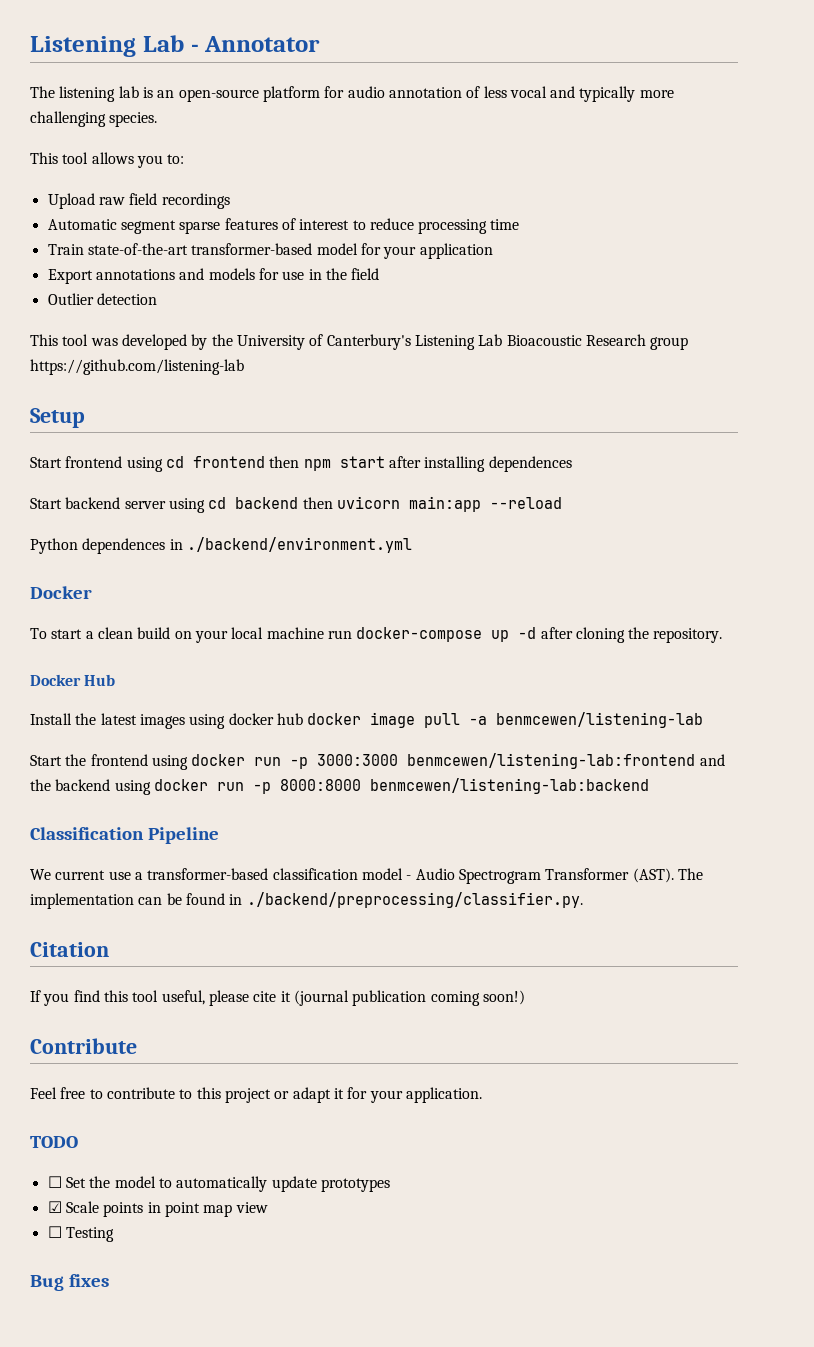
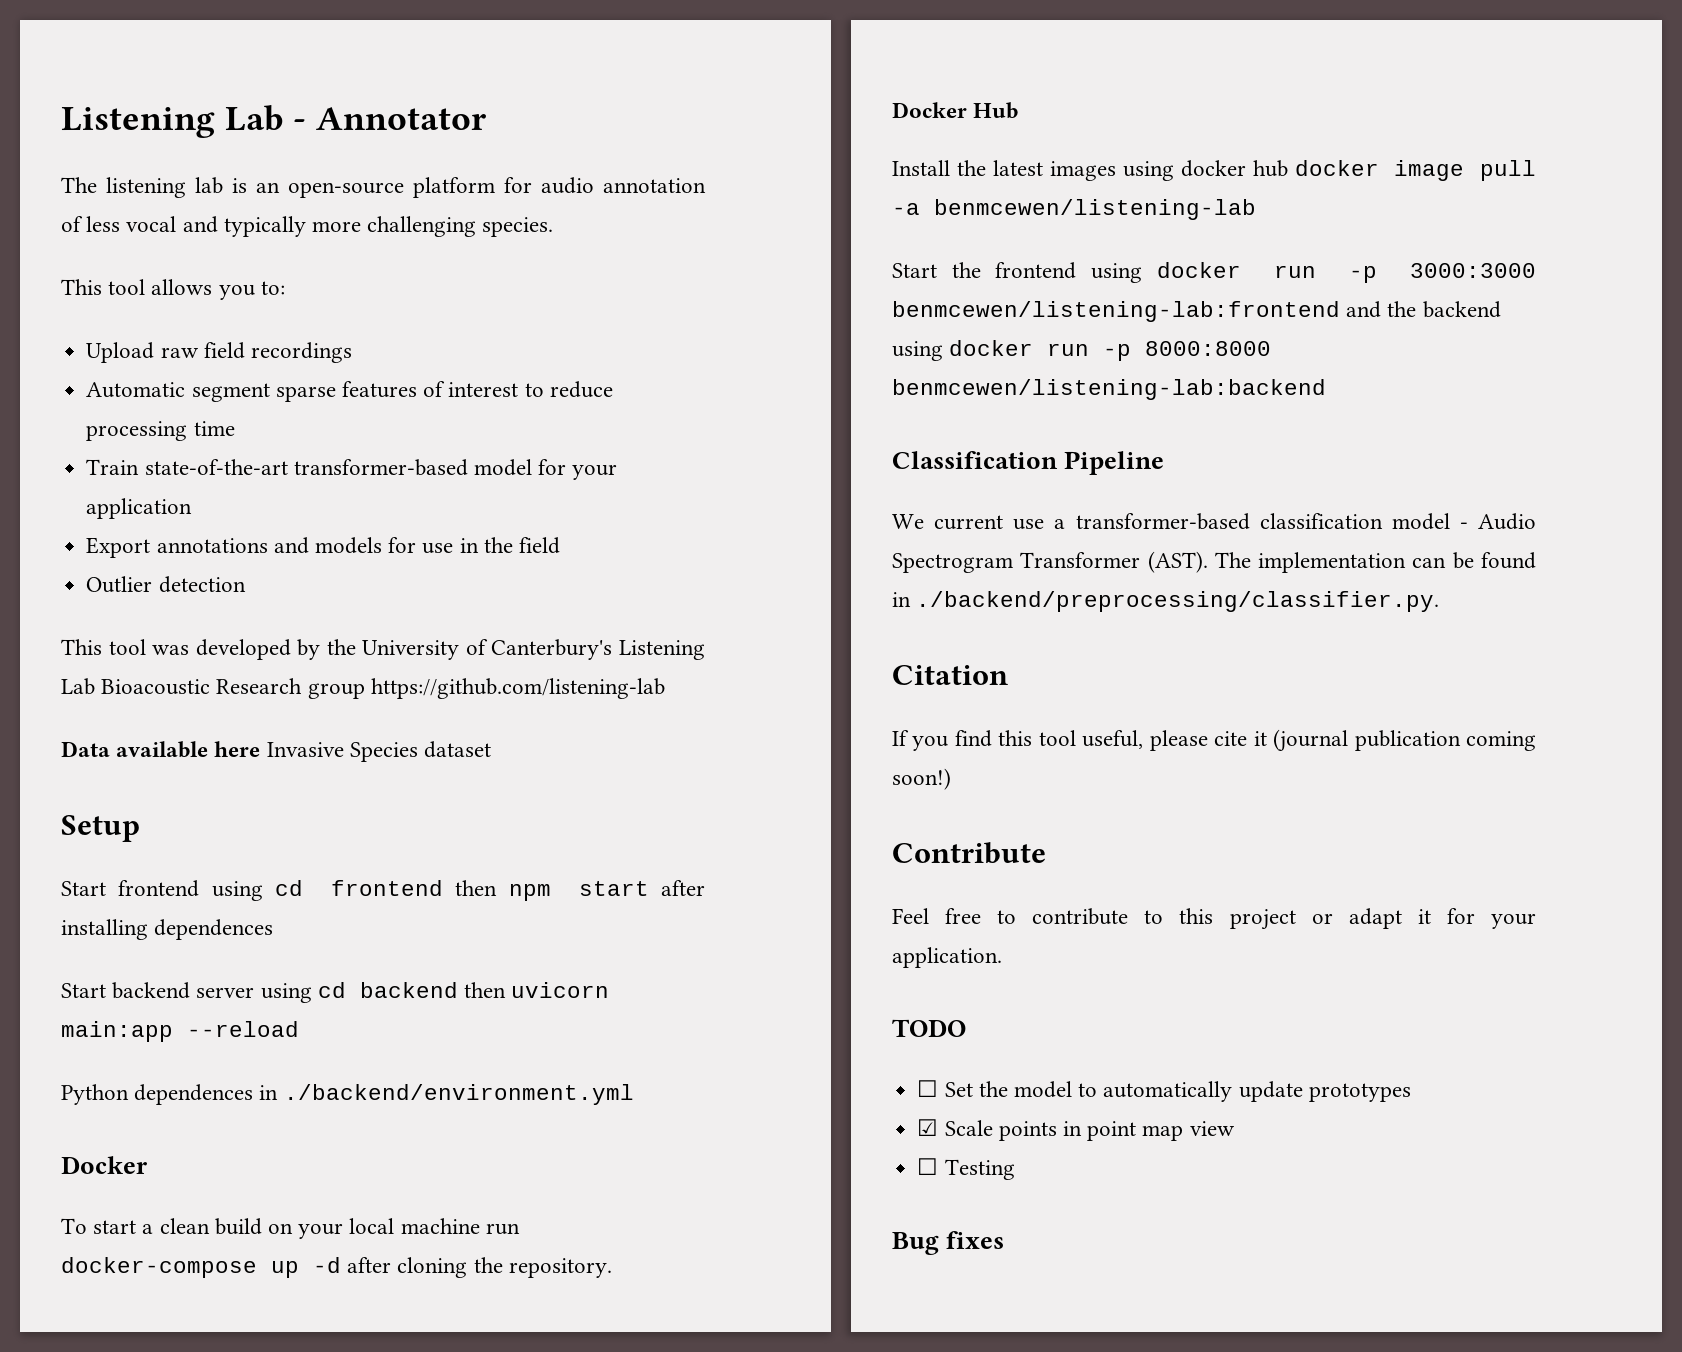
(244, 367) none -> [61,741,492,762] // Data available here Invasive Species dataset

